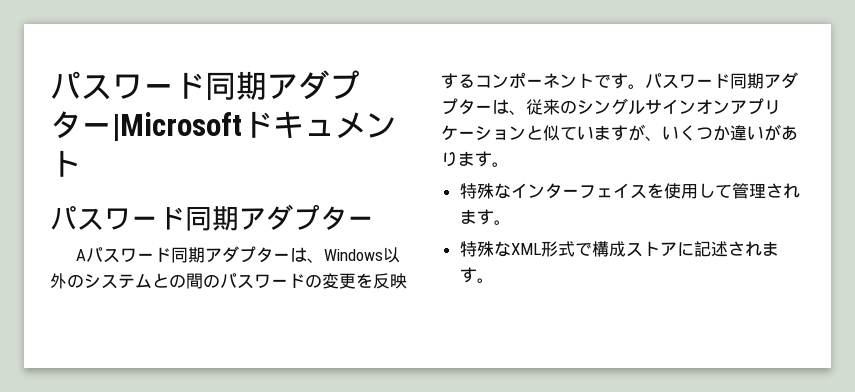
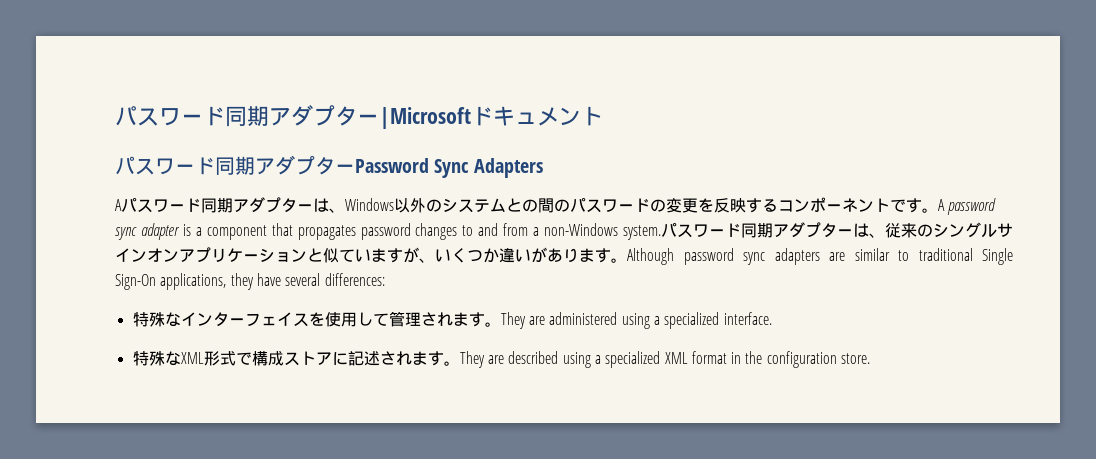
(374, 222) none -> [355,158,543,178] Password Sync Adapters
(645, 86) none -> [938,198,997,215] [115,223,662,240] A password sync adapter is a component that propagates password changes to and from a non-Windows system.
(509, 164) none -> [627,248,1013,265] [115,273,385,290] Although password sync adapters are similar to traditional Single Sign-On applications, they have several differences:
(511, 222) none -> [500,312,772,329] They are administered using a specialized interface.
(494, 280) none -> [459,351,871,368] They are described using a specialized XML format in the configuration store.

